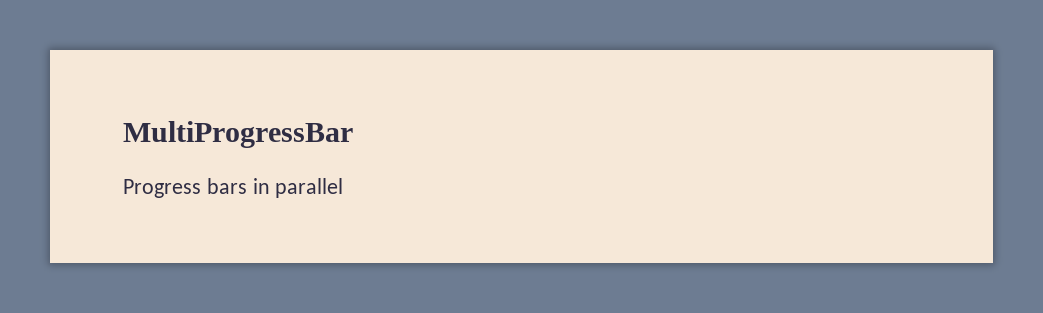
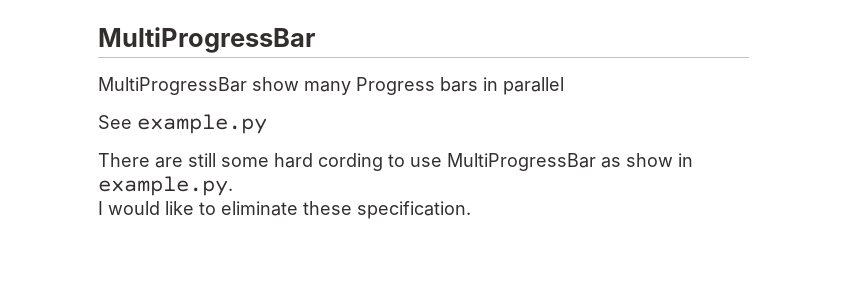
(353, 134) none -> [98,77,351,95] MultiProgressBar show many
(344, 188) none -> [98,114,267,134] [98,153,693,171] [98,176,233,196] [98,201,471,219] // See example.py // There are still some hard cording to use MultiProgressBar as show in example.py. // I would like to eliminate these specification.

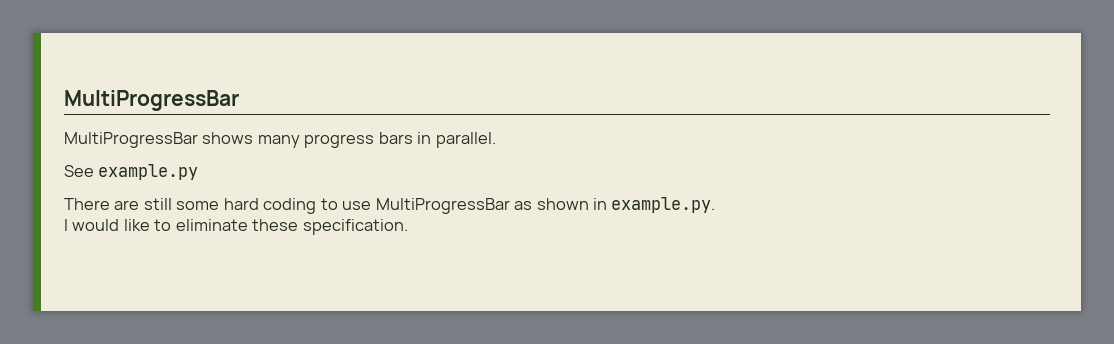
[252,77,435,95] show many Progress -> [202,132,375,148] shows many progress
[503,77,564,95] parallel -> [435,132,496,148] parallel.
[318,153,383,171] cording -> [263,198,317,214] coding
[626,153,673,167] show -> [536,198,589,210] shown

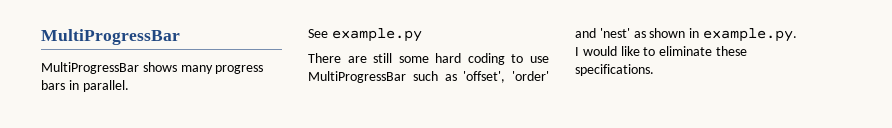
(510, 206) none -> [412,71,549,83] [575,28,630,38] such as 'offset', 'order' and 'nest'
[302,219,408,235] specification. -> [575,64,654,76] specifications.

